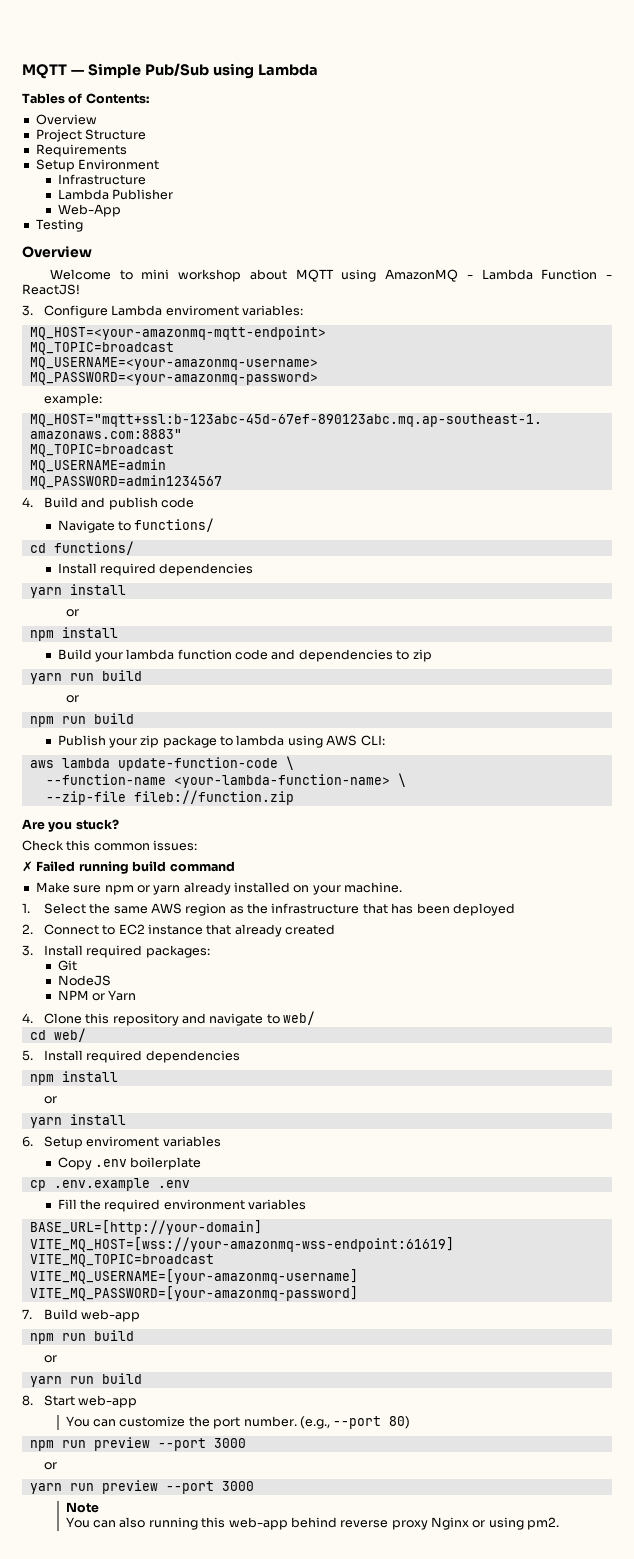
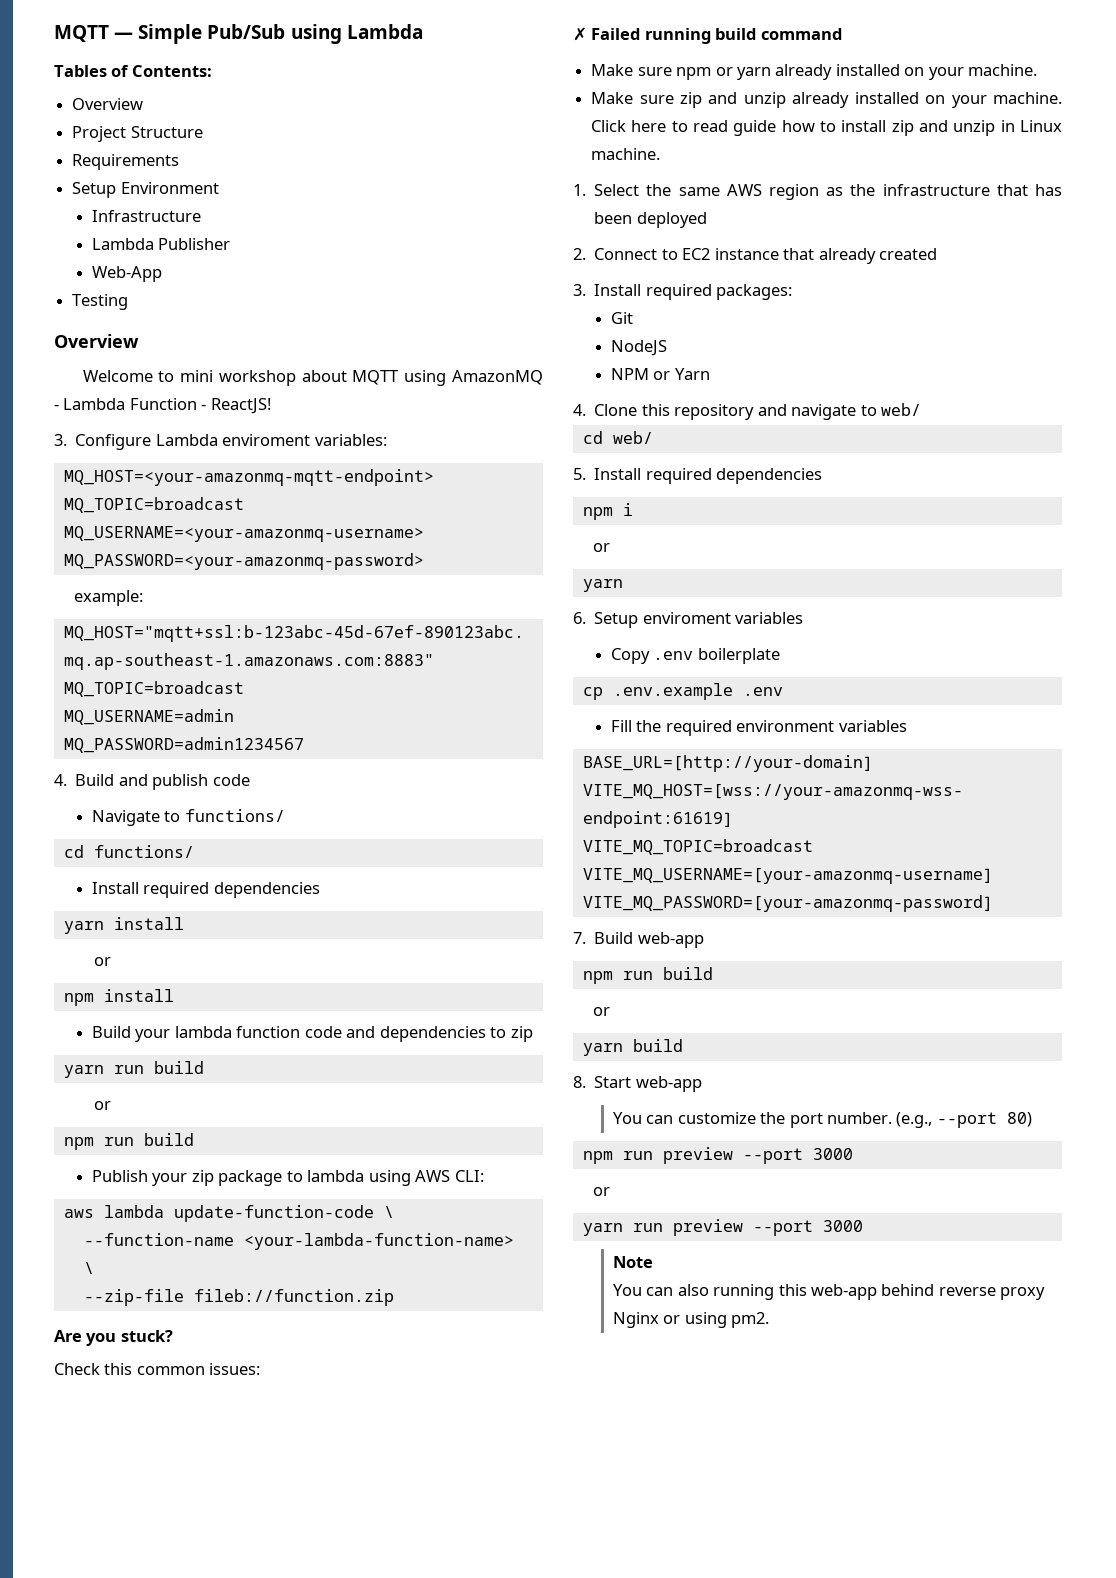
(403, 887) none -> [591,92,1062,108] [591,120,1062,136] [591,148,661,160] // Make sure zip and unzip already installed on your machine. Click here to read guide how to install zip and unzip in Linux machine.
[61,1071,118,1082] [43,1096,57,1104] [29,1114,126,1128] install // or // yarn install -> [622,503,633,516] [592,543,610,552] [582,579,623,592] i // or // yarn
[69,1376,94,1384] run -> (623, 1049) none

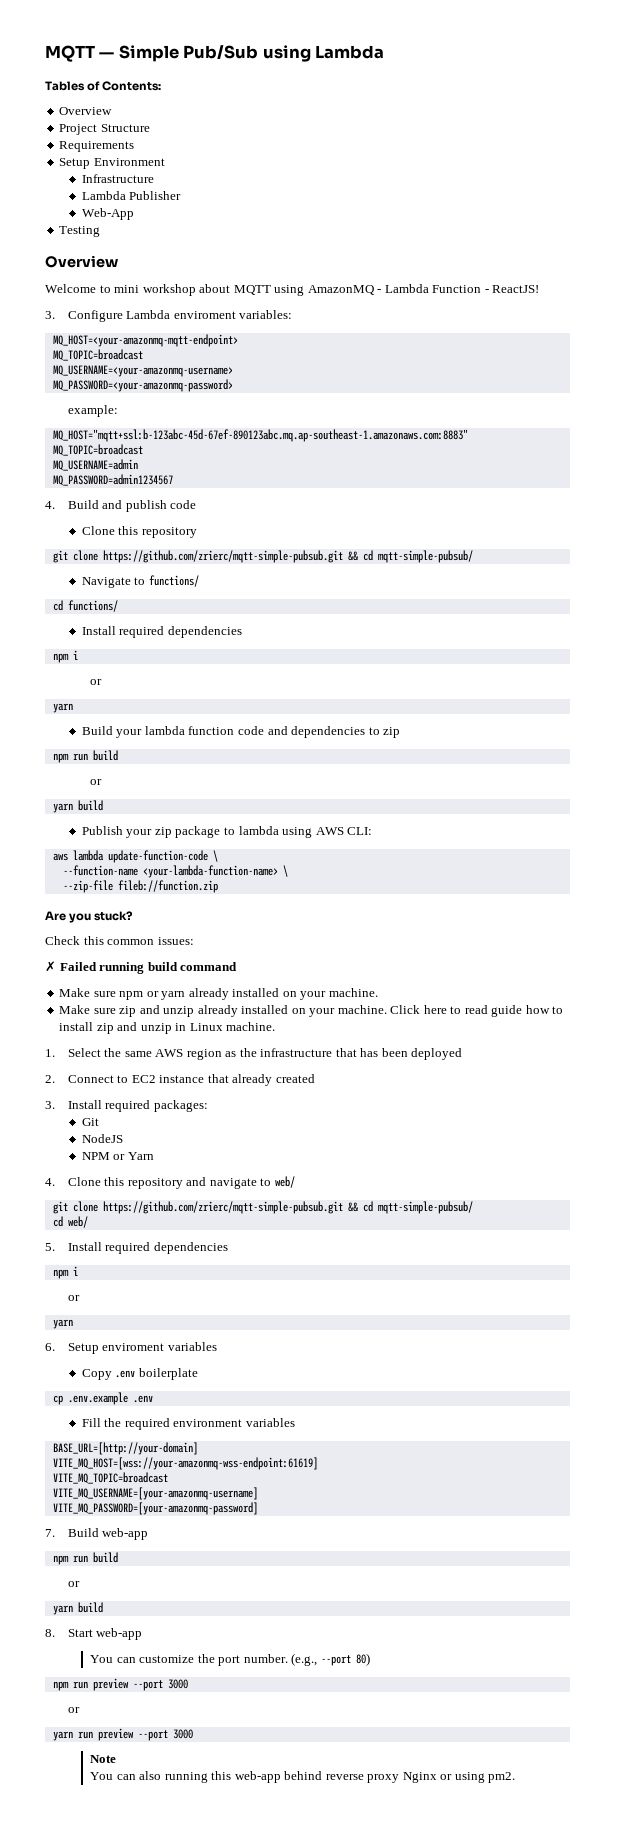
(250, 780) none -> [81,526,197,538] [52,550,473,563] // Clone this repository // git clone https://github.com/zrierc/mqtt-simple-pubsub.git && cd mqtt-simple-pubsub/
[63,917,184,934] [93,957,111,966] [63,989,174,1006] yarn install // or // npm install -> [52,650,78,663] [90,679,103,685] [52,703,73,713] npm i // or // yarn
[63,1061,204,1078] [93,1101,111,1110] [63,1137,134,1150] yarn run build // or // npm run -> [52,750,118,763] [90,779,103,785] [52,803,73,813] npm run build // or // yarn
(921, 409) none -> [52,1201,473,1214] // git clone https://github.com/zrierc/mqtt-simple-pubsub.git && cd mqtt-simple-pubsub/

